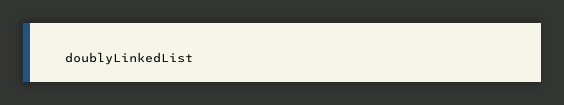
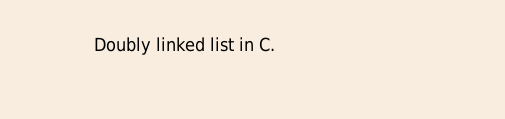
[65,52,193,65] doublyLinkedList -> [94,37,275,55] Doubly linked list in C.

